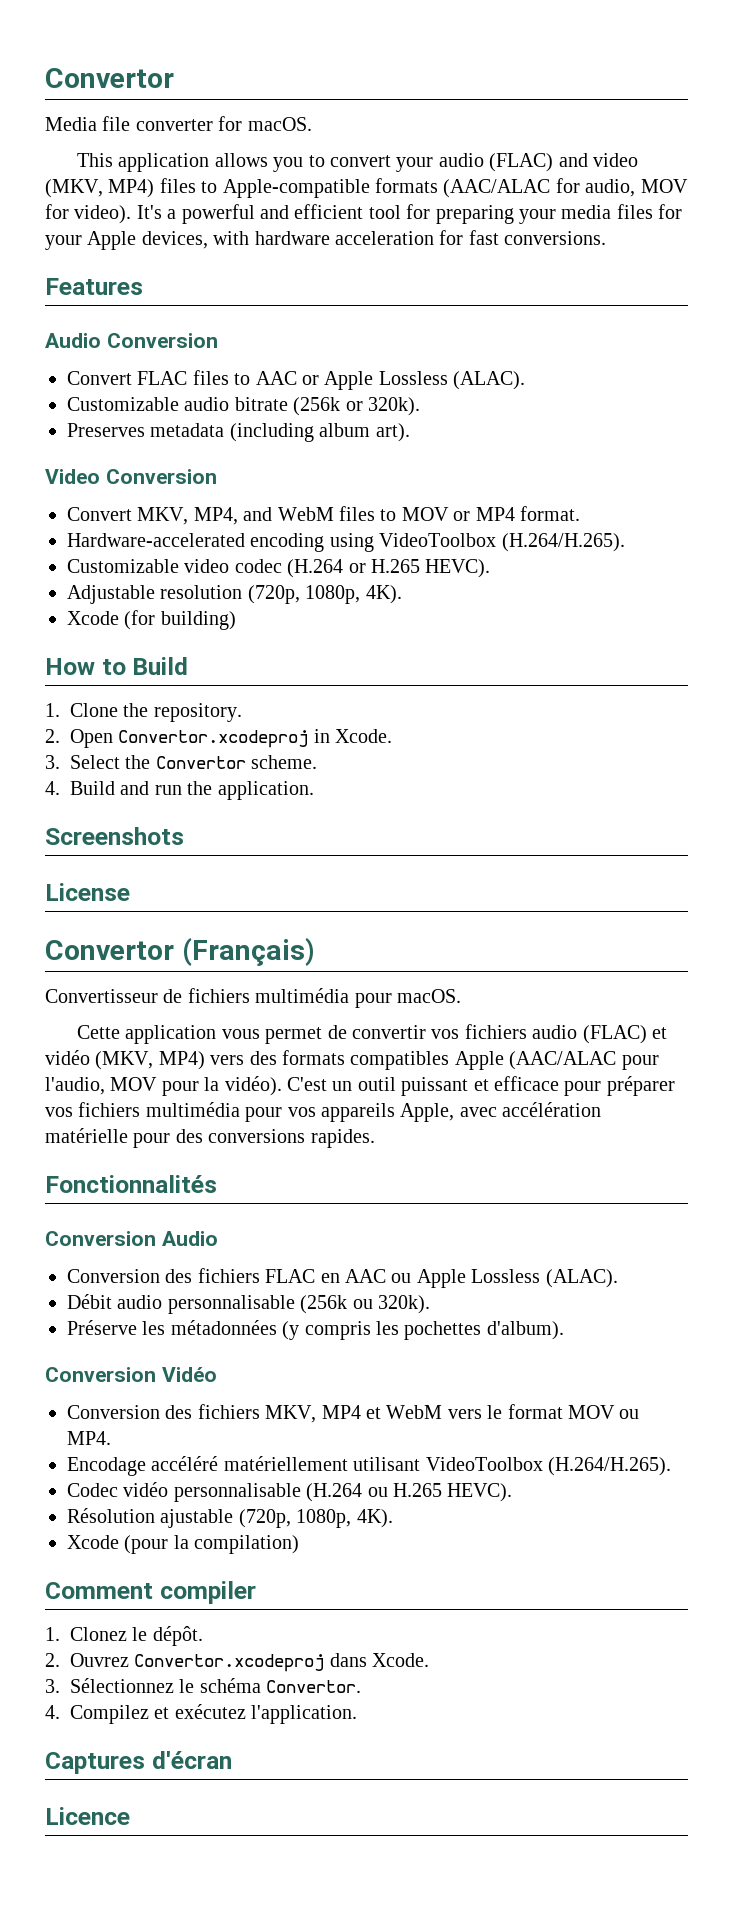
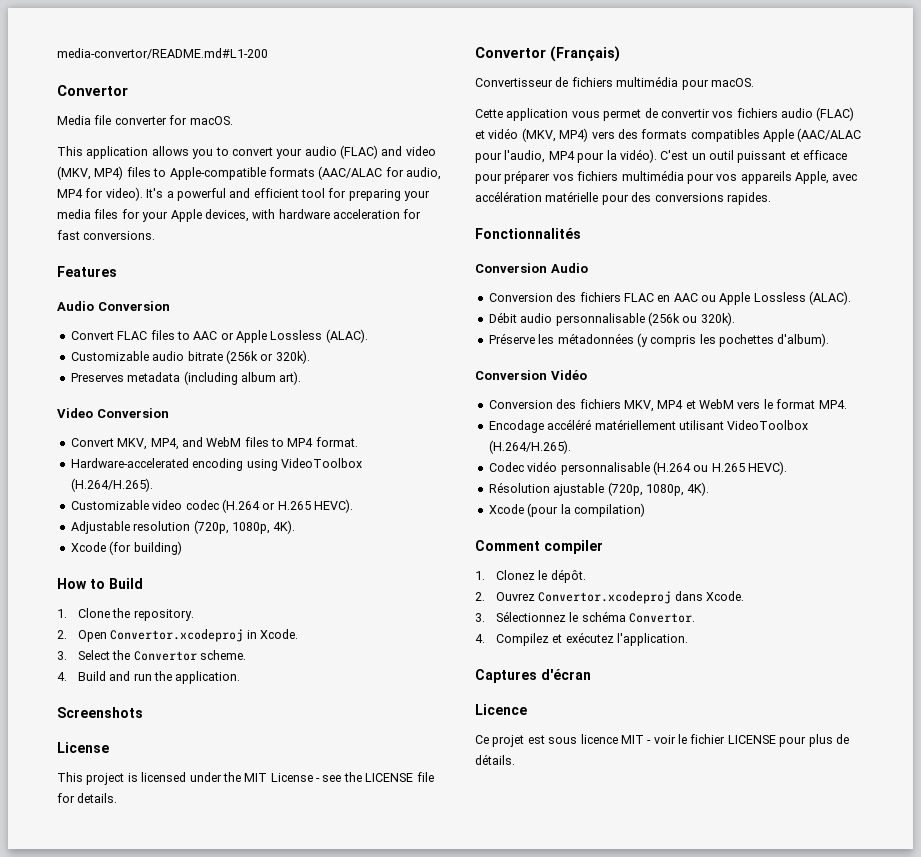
(45, 78) none -> [57,48,268,59] media-convertor/README.md#L1-200 //
[640,179,688,193] MOV -> [57,189,83,198] MP4
[401,507,471,521] MOV or -> (284, 442) none
(130, 892) none -> [57,772,434,785] [57,793,118,803] // This project is licensed under the MIT License - see the LICENSE file for details.
[110,1077,158,1091] MOV -> [548,151,575,160] MP4
[567,1405,640,1419] MOV ou -> (816, 404) none
(130, 1816) none -> [475,734,849,747] [475,754,515,765] // Ce projet est sous licence MIT - voir le fichier LICENSE pour plus de détails.

